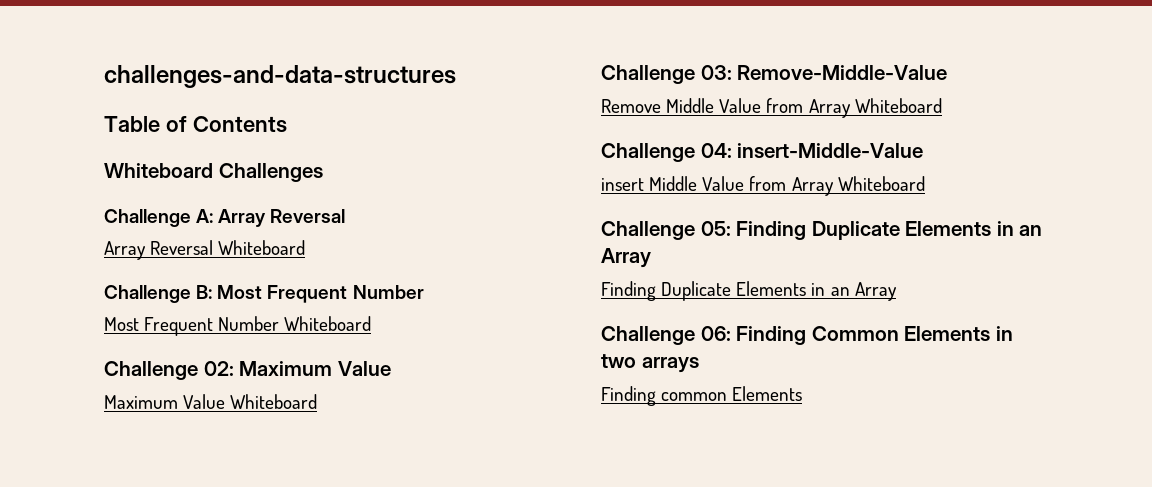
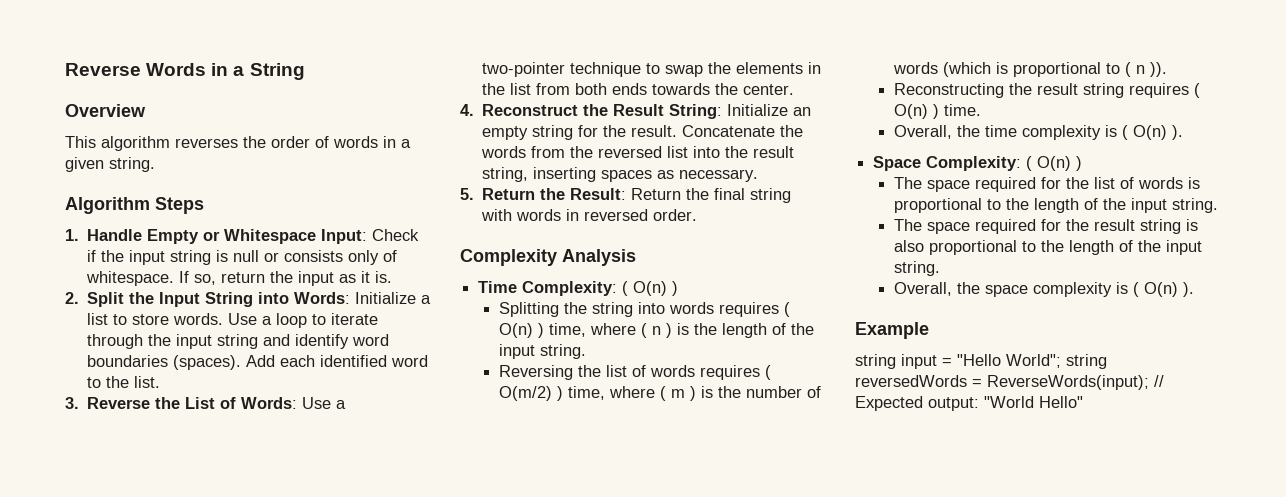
[104,65,456,88] [104,116,287,133] [104,163,323,182] [104,209,346,227] [104,240,306,260] [104,285,424,303] [104,316,372,336] [104,361,391,380] [104,394,318,409] [601,65,948,84] [601,98,942,118] [601,143,924,162] [601,176,925,196] [601,221,1043,240] [601,248,651,268] [601,281,897,301] [601,326,1013,345] [601,354,699,373] [601,386,803,406] challenges-and-data-structures // Table of Contents // Whiteboard Challenges // Challenge A: Array Reversal // Array Reversal Whiteboard // Challenge B: Most Frequent Number // Most Frequent Number Whiteboard // Challenge 02: Maximum Value // Maximum Value Whiteboard // Challenge 03: Remove-Middle-Value // Remove Middle Value from Array Whiteboard // Challenge 04: insert-Middle-Value // insert Middle Value from Array Whiteboard // Challenge 05: Finding Duplicate Elements in an Array // Finding Duplicate Elements in an Array // Challenge 06: Finding Common Elements in two arrays // Finding common Elements -> [65,63,305,80] [65,104,146,117] [65,136,411,151] [65,157,155,172] [65,197,204,214] [65,229,420,244] [87,250,398,265] [86,271,393,286] [65,292,432,307] [87,313,379,328] [87,334,390,349] [87,355,429,370] [87,376,161,388] [65,397,347,409] [482,62,822,77] [482,83,795,95] [460,104,812,119] [482,125,804,140] [481,146,795,158] [482,167,759,182] [460,188,792,203] [481,209,698,221] [460,249,636,266] [478,281,679,296] [499,302,791,317] [499,323,815,338] [499,344,587,359] [499,365,772,380] [499,386,822,401] [893,62,1168,77] [894,83,1201,98] [894,104,982,119] [894,125,1184,140] [873,156,1083,171] [894,177,1201,192] [894,198,1219,213] [894,219,1199,234] [894,240,1203,255] [894,261,941,276] [894,282,1195,297] [855,322,929,339] [855,354,1107,369] [855,375,1164,390] [855,396,1083,411] Reverse Words in a String // Overview // This algorithm reverses the order of words in a given string. // Algorithm Steps // 1. Handle Empty or Whitespace Input: Check if the input string is null or consists only of whitespace. If so, return the input as it is. // 2. Split the Input String into Words: Initialize a list to store words. Use a loop to iterate through the input string and identify word boundaries (spaces). Add each identified word to the list. // 3. Reverse the List of Words: Use a two-pointer technique to swap the elements in the list from both ends towards the center. // 4. Reconstruct the Result String: Initialize an empty string for the result. Concatenate the words from the reversed list into the result string, inserting spaces as necessary. // 5. Return the Result: Return the final string with words in reversed order. // Complexity Analysis // Time Complexity: ( O(n) ) // Splitting the string into words requires ( O(n) ) time, where ( n ) is the length of the input string. // Reversing the list of words requires ( O(m/2) ) time, where ( m ) is the number of words (which is proportional to ( n )). // Reconstructing the result string requires ( O(n) ) time. // Overall, the time complexity is ( O(n) ). // Space Complexity: ( O(n) ) // The space required for the list of words is proportional to the length of the input string. // The space required for the result string is also proportional to the length of the input string. // Overall, the space complexity is ( O(n) ). // Example // string input = "Hello World"; string reversedWords = ReverseWords(input); // Expected output: "World Hello"

